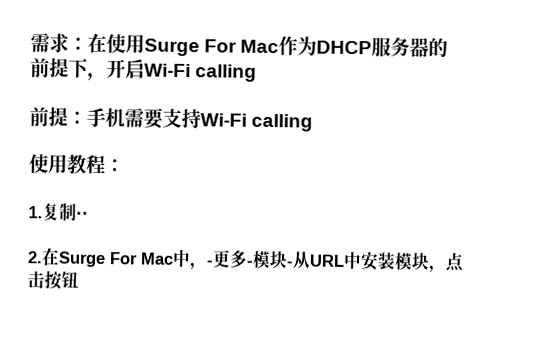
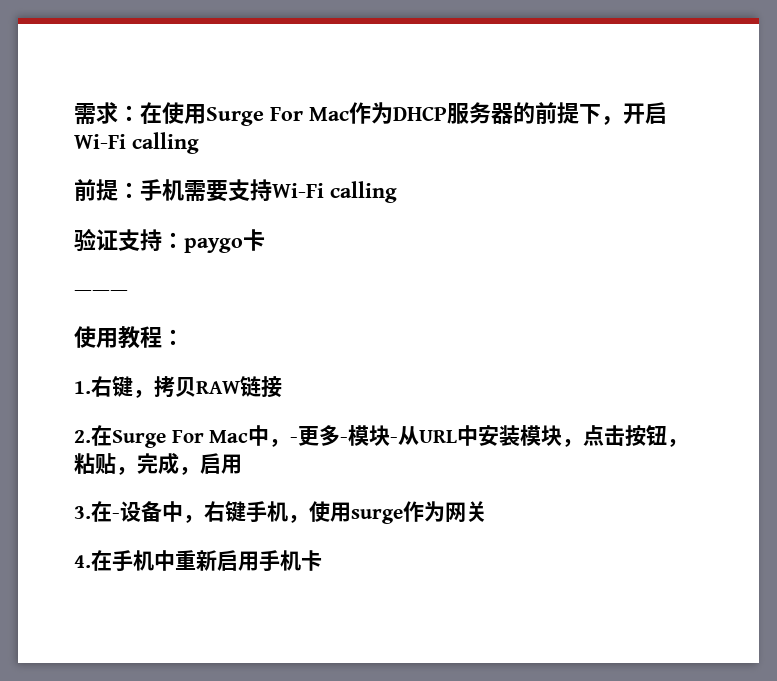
(314, 122) none -> [74,228,265,253] [74,290,128,296] // 验证支持：paygo卡 // ———
[42,202,89,221] 复制·· -> [91,376,282,398] 右键，拷贝RAW链接
(79, 280) none -> [667,439,689,447] [74,452,242,475] [74,501,487,524] [74,550,322,572] ，粘贴，完成，启用 // 3.在-设备中，右键手机，使用surge作为网关 // 4.在手机中重新启用手机卡

